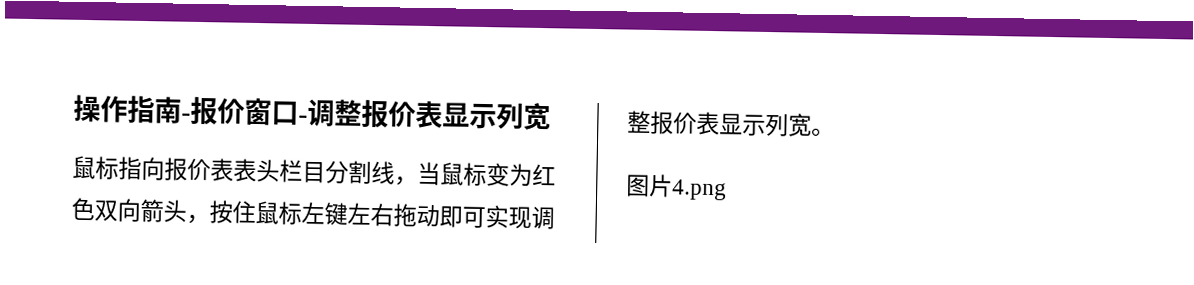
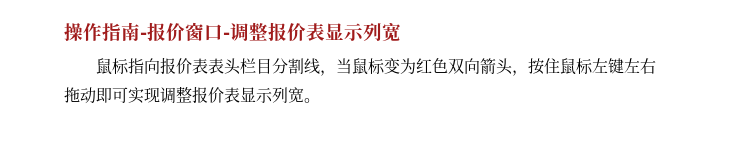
[626,173,727,201] // 图片4.png -> (320, 100) none

